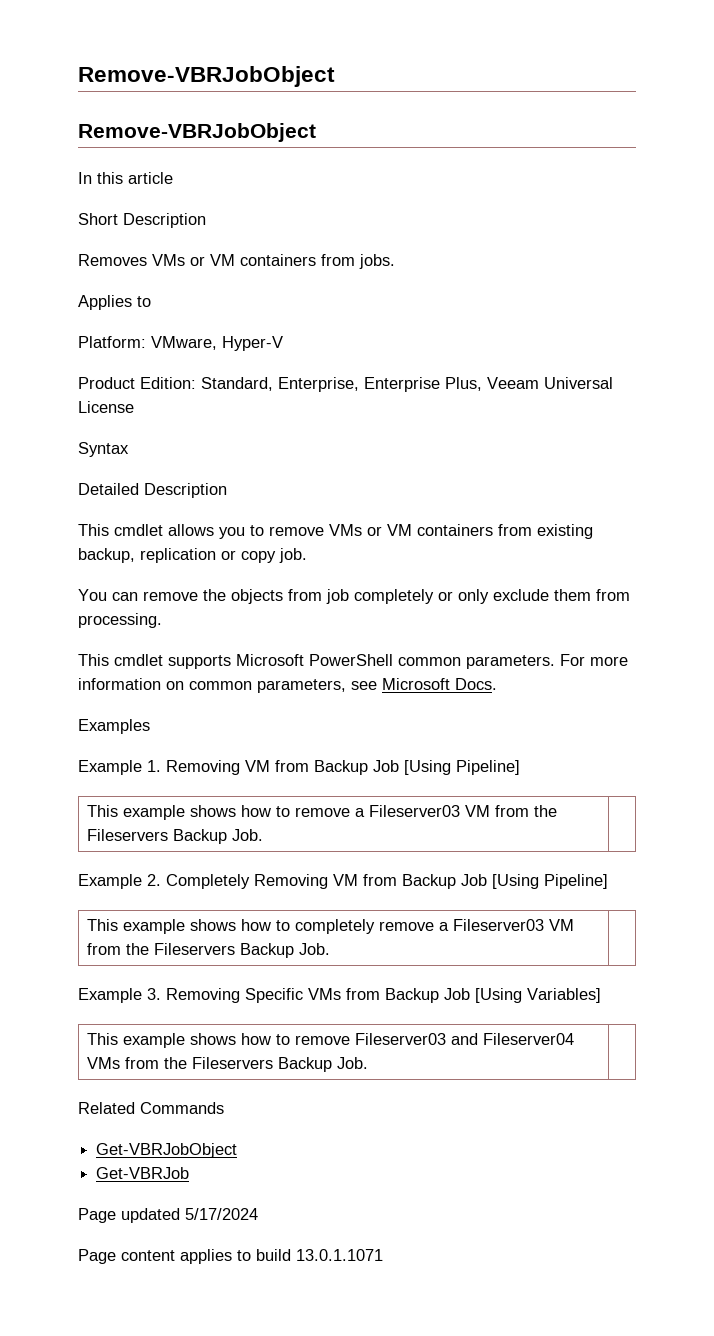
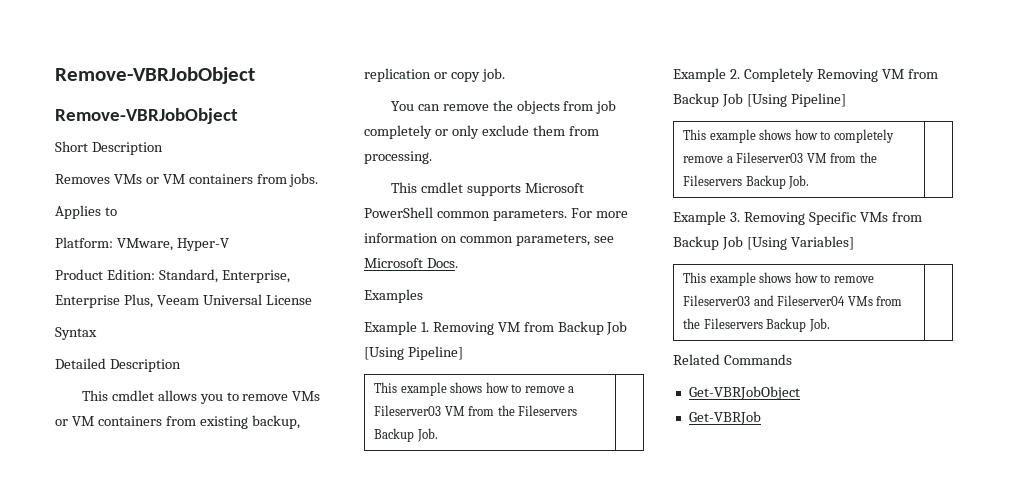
[78,172,173,184] // In this article -> (238, 116) none
[78,1208,258,1223] [78,1249,383,1264] // Page updated 5/17/2024 // Page content applies to build 13.0.1.1071 -> (761, 418) none

